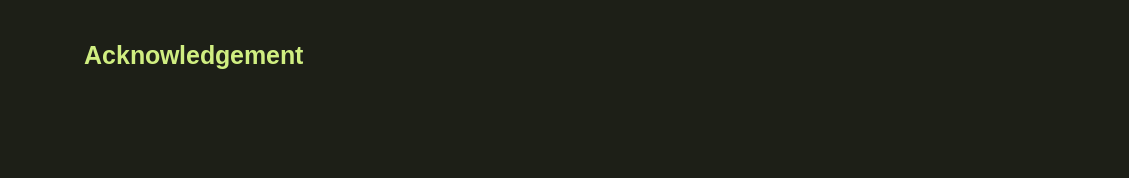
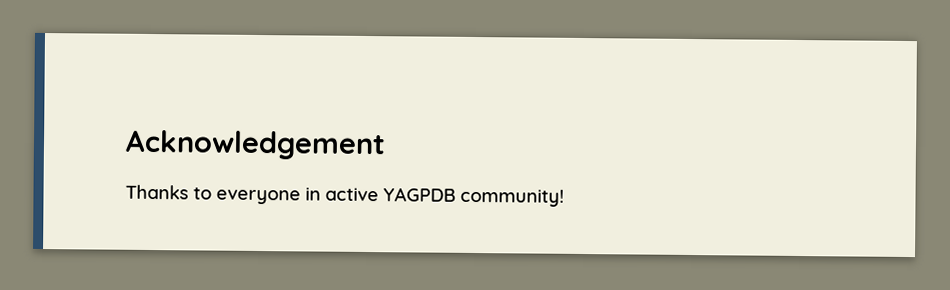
(304, 57) none -> [125,184,564,207] // Thanks to everyone in active YAGPDB community!

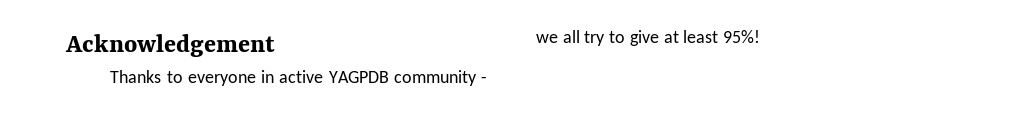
[460,188,564,207] community! -> [393,70,487,86] [536,30,761,46] community - we all try to give at least 95%!

